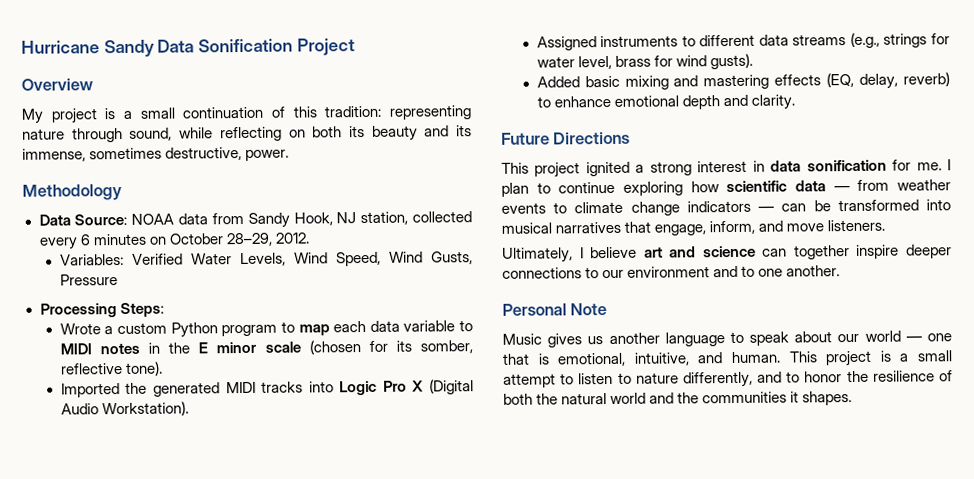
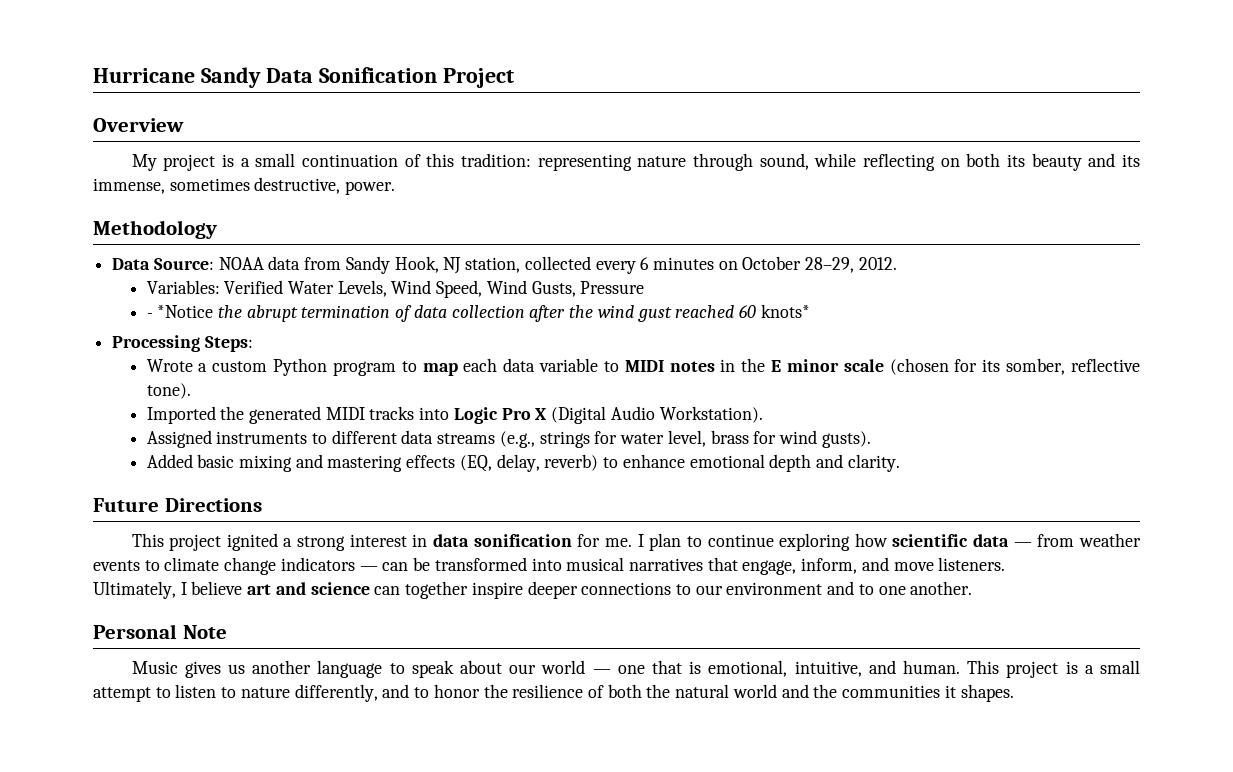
(118, 280) none -> [146,304,810,322] // - *Notice the abrupt termination of data collection after the wind gust reached 60 knots*

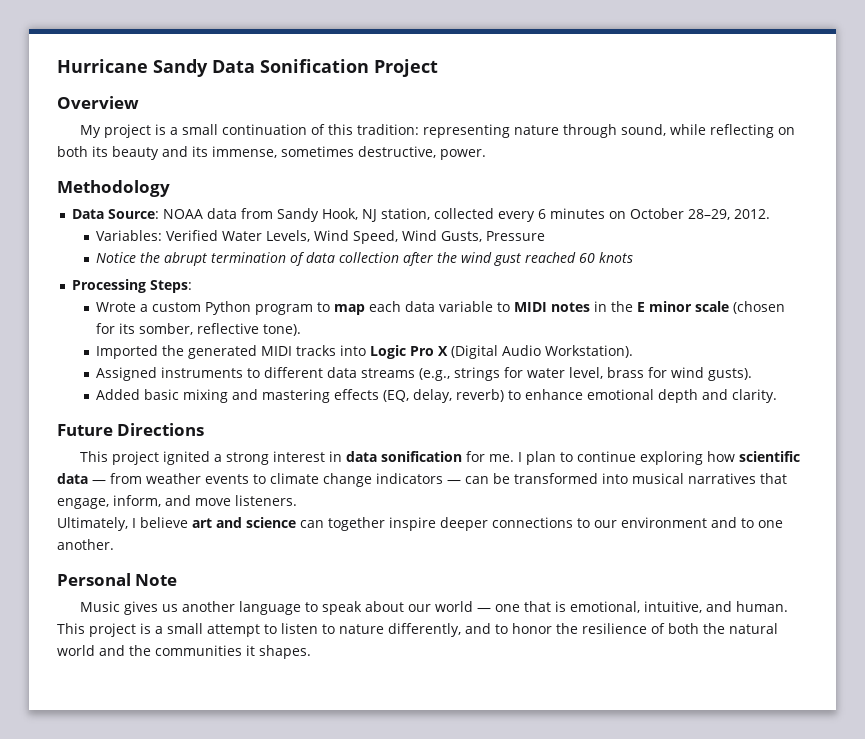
[146,305,214,318] - *Notice -> [96,252,137,263] Notice
[760,304,810,318] knots* -> [599,252,634,263] knots

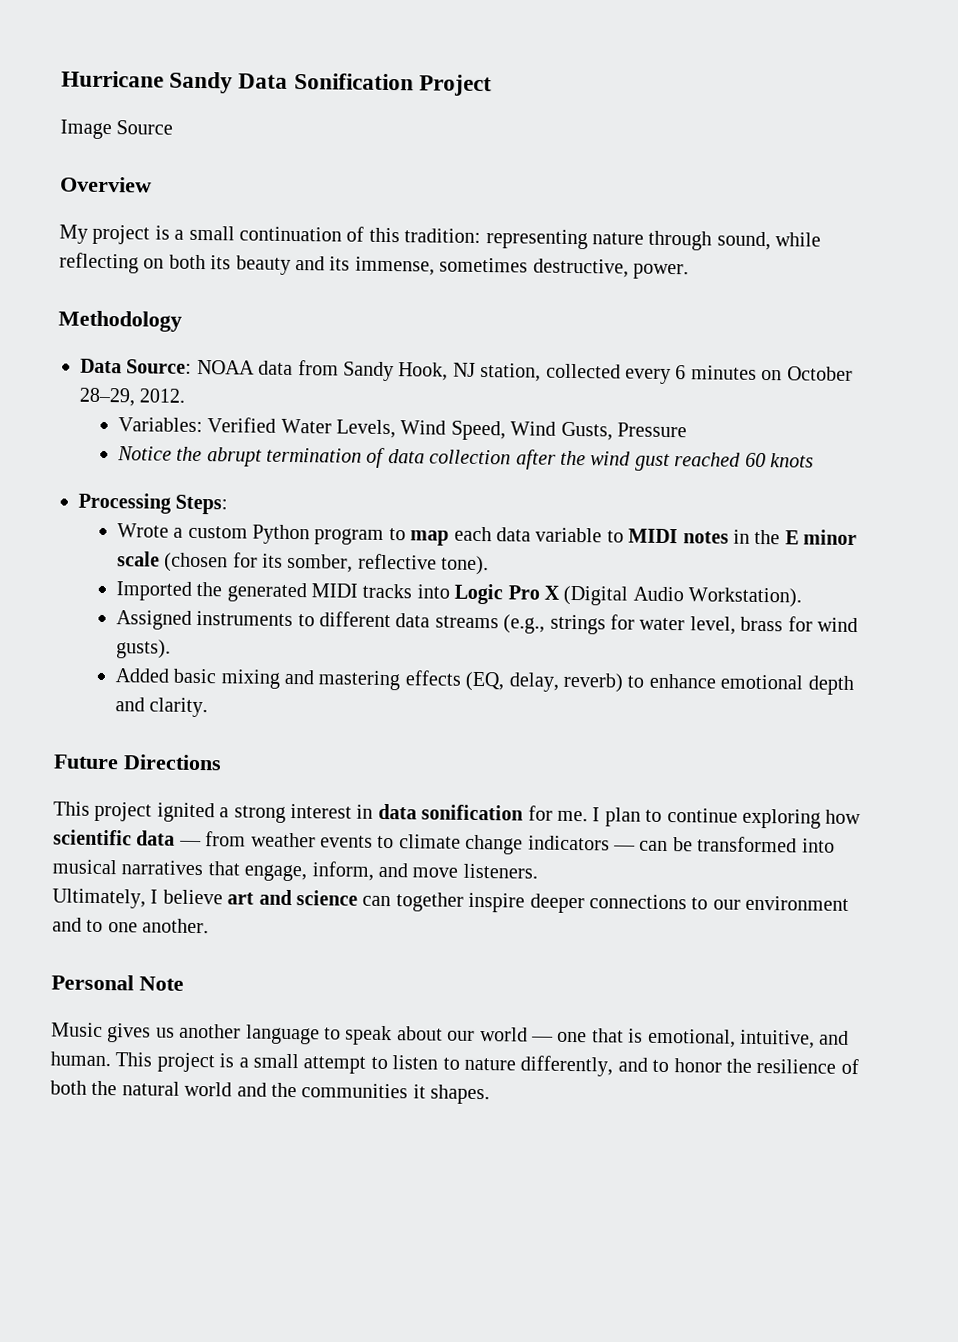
(438, 68) none -> [60,119,174,140] // Image Source

